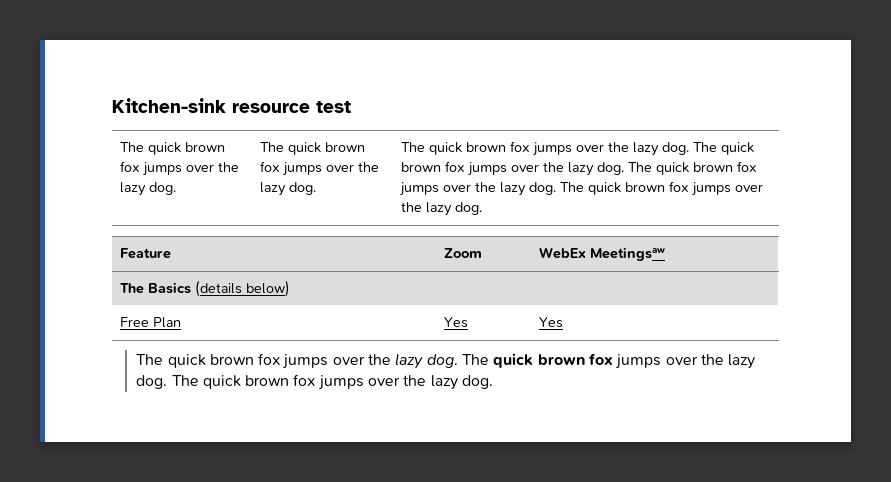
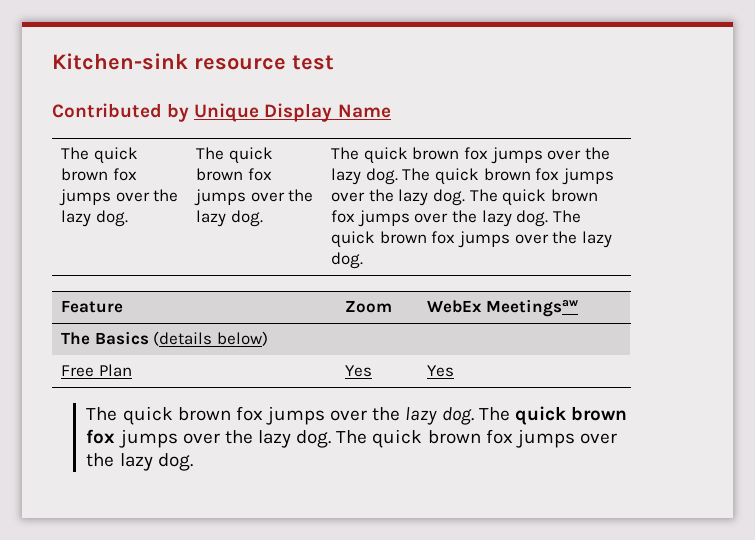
(351, 107) none -> [52,103,391,122] // Contributed by Unique Display Name

